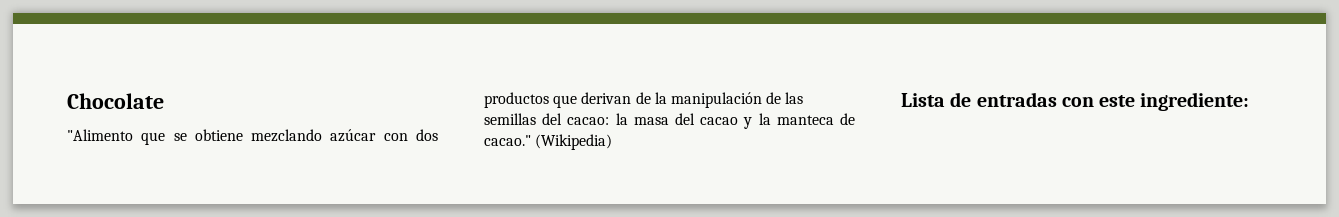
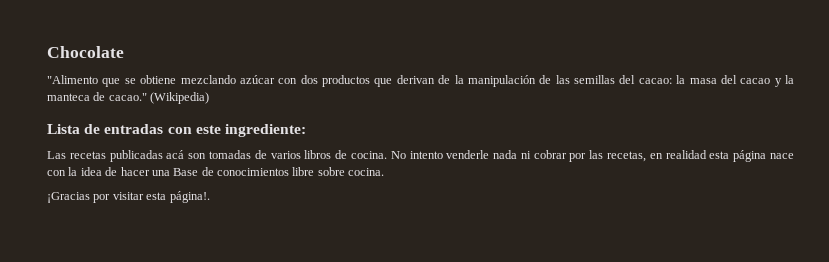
(1250, 101) none -> [47,150,794,162] [47,167,385,176] [47,191,210,203] // Las recetas publicadas acá son tomadas de varios libros de cocina. No intento venderle nada ni cobrar por las recetas, en realidad esta página nace con la idea de hacer una Base de conocimientos libre sobre cocina. // ¡Gracias por visitar esta página!.

